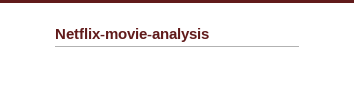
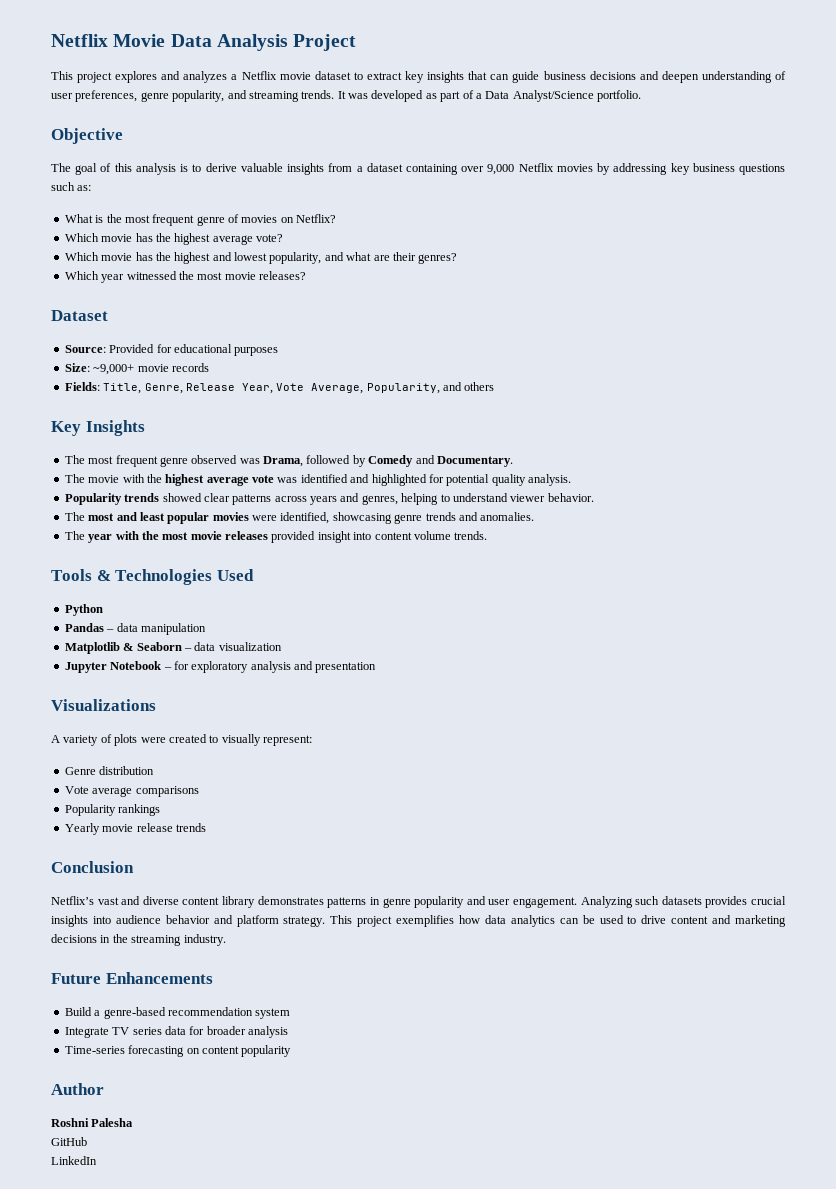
[55,28,209,42] Netflix-movie-analysis -> [51,34,357,51] [51,71,786,83] [51,90,641,102] [51,128,123,144] [51,163,786,175] [51,182,92,191] [64,214,337,226] [64,233,283,245] [64,252,458,264] [64,271,306,283] [51,310,108,321] [64,344,279,356] [64,363,209,375] [64,382,495,394] [51,420,145,436] [64,455,513,467] [64,474,571,486] [64,493,594,505] [64,512,535,524] [64,531,488,543] [51,569,254,585] [64,604,103,616] [64,623,206,635] [64,642,282,654] [64,661,377,673] [51,699,156,711] [51,734,312,746] [64,766,155,775] [64,786,199,797] [64,804,161,816] [64,823,206,835] [51,861,134,873] [51,896,786,908] [51,915,786,927] [51,934,226,946] [51,972,213,984] [64,1007,291,1019] [64,1026,288,1038] [64,1045,292,1057] [51,1083,104,1095] [51,1118,134,1127] [51,1137,87,1146] [51,1156,97,1165] Netflix Movie Data Analysis Project // This project explores and analyzes a Netflix movie dataset to extract key insights that can guide business decisions and deepen understanding of user preferences, genre popularity, and streaming trends. It was developed as part of a Data Analyst/Science portfolio. // Objective // The goal of this analysis is to derive valuable insights from a dataset containing over 9,000 Netflix movies by addressing key business questions such as: // What is the most frequent genre of movies on Netflix? // Which movie has the highest average vote? // Which movie has the highest and lowest popularity, and what are their genres? // Which year witnessed the most movie releases? // Dataset // Source: Provided for educational purposes // Size: ~9,000+ movie records // Fields: Title, Genre, Release Year, Vote Average, Popularity, and others // Key Insights // The most frequent genre observed was Drama, followed by Comedy and Documentary. // The movie with the highest average vote was identified and highlighted for potential quality analysis. // Popularity trends showed clear patterns across years and genres, helping to understand viewer behavior. // The most and least popular movies were identified, showcasing genre trends and anomalies. // The year with the most movie releases provided insight into content volume trends. // Tools & Technologies Used // Python // Pandas – data manipulation // Matplotlib & Seaborn – data visualization // Jupyter Notebook – for exploratory analysis and presentation // Visualizations // A variety of plots were created to visually represent: // Genre distribution // Vote average comparisons // Popularity rankings // Yearly movie release trends // Conclusion // Netflix’s vast and diverse content library demonstrates patterns in genre popularity and user engagement. Analyzing such datasets provides crucial insights into audience behavior and platform strategy. This project exemplifies how data analytics can be used to drive content and marketing decisions in the streaming industry. // Future Enhancements // Build a genre-based recommendation system // Integrate TV series data for broader analysis // Time-series forecasting on content popularity // Author // Roshni Palesha // GitHub // LinkedIn

